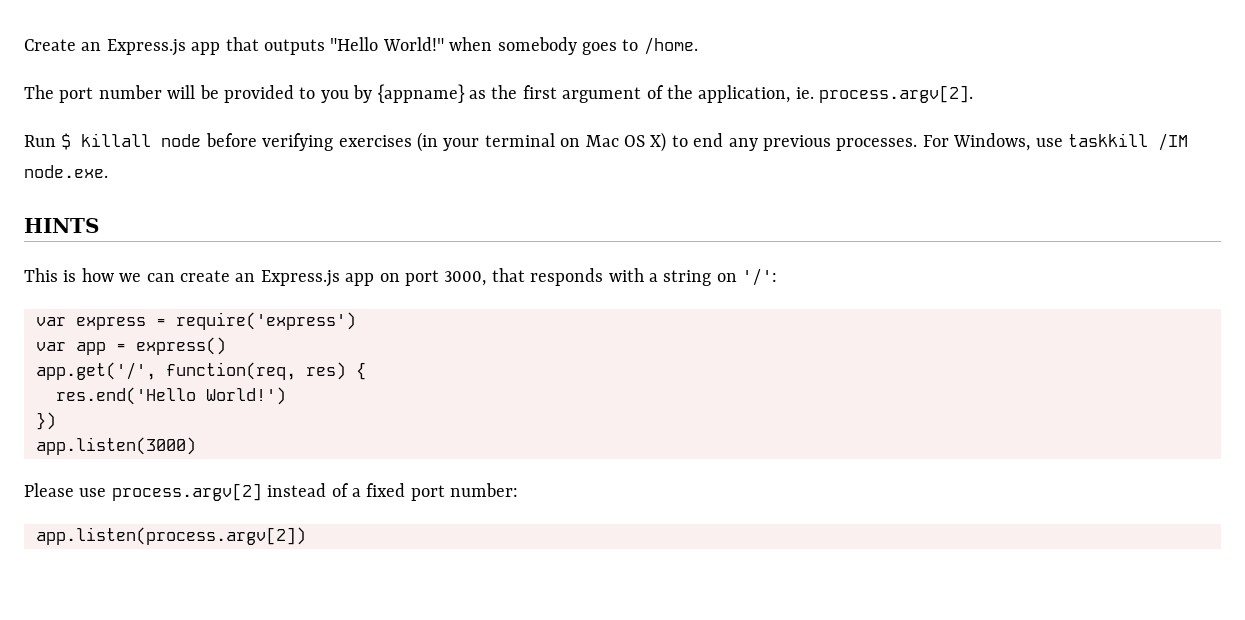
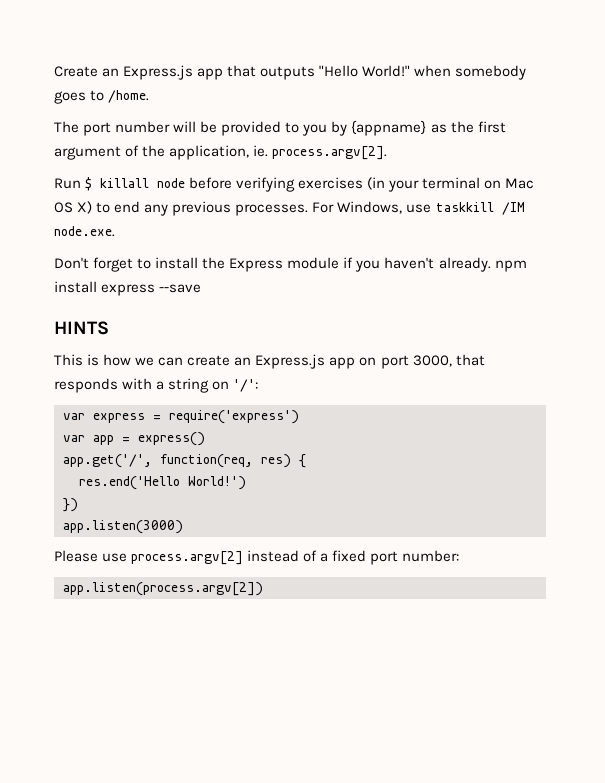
(108, 171) none -> [54,257,527,272] [54,281,202,296] // Don't forget to install the Express module if you haven't already. npm install express --save

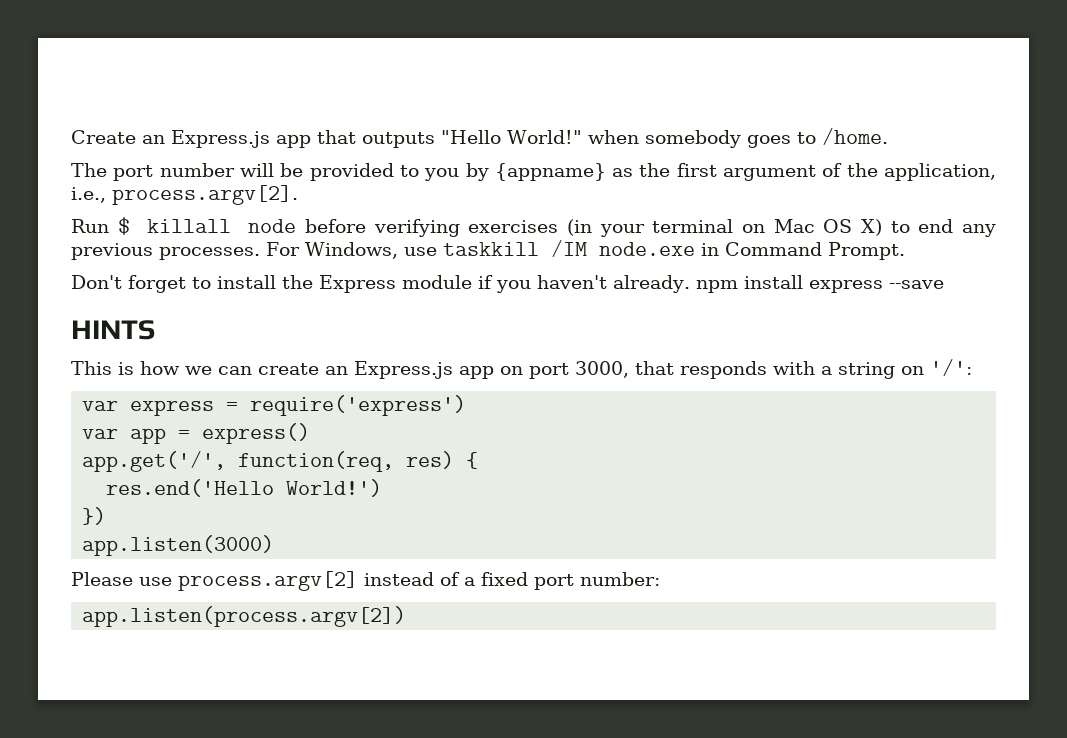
[253,145,269,157] ie. -> [71,187,106,203] i.e.,
[54,226,115,237] node.exe. -> [598,242,905,260] node.exe in Command Prompt.

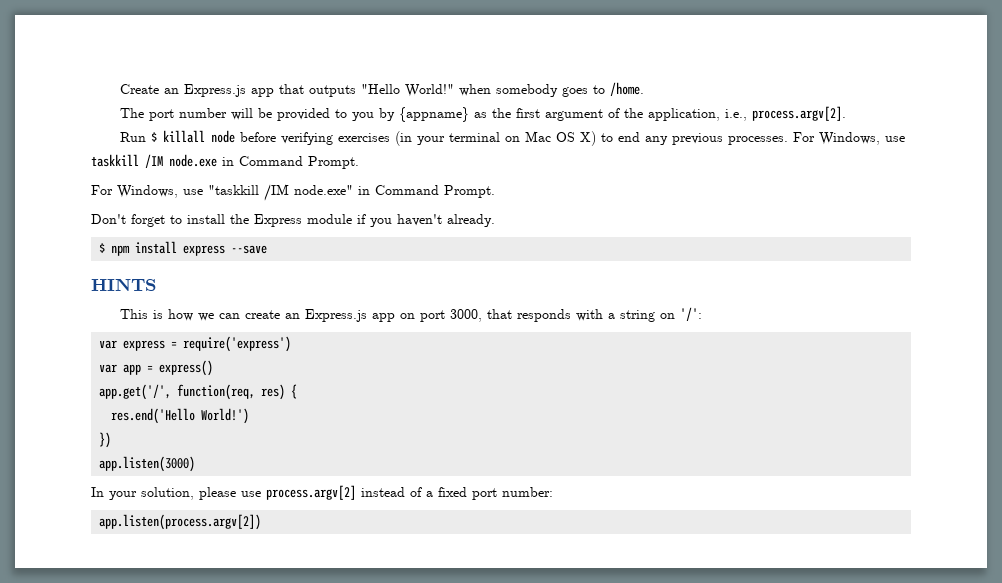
(905, 251) none -> [91,184,495,201] // For Windows, use "taskkill /IM node.exe" in Command Prompt.
(690, 284) none -> [99,243,106,253] // $
[71,572,133,586] Please -> [91,487,236,500] In your solution, please

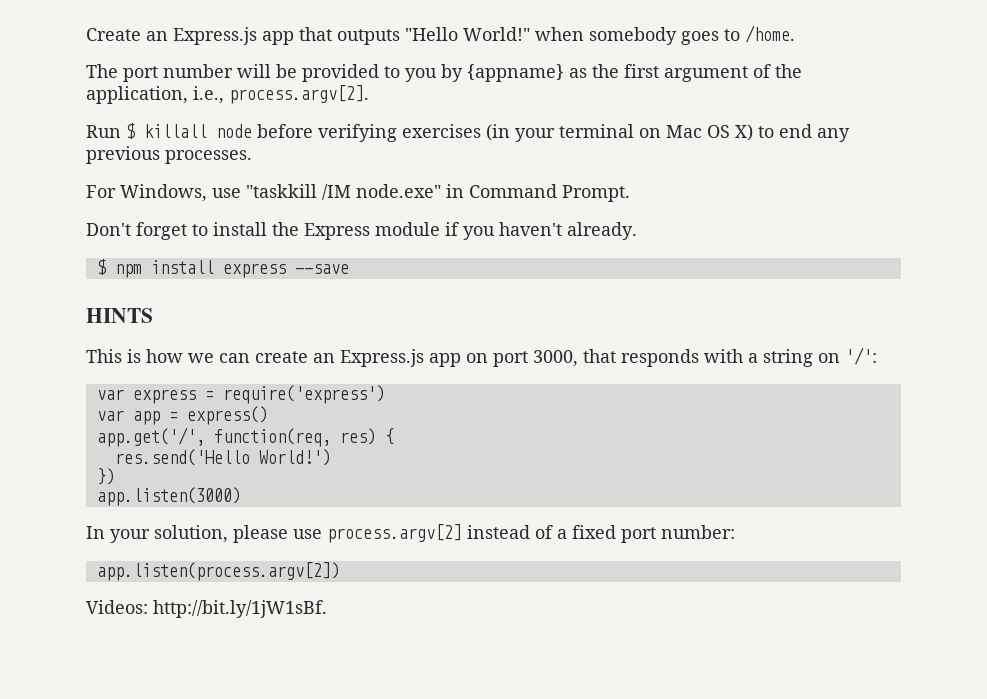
[792,132,905,145] [91,154,359,169] For Windows, use taskkill /IM node.exe in Command Prompt. -> (252, 157) none
[111,408,196,424] res.end('Hello -> [114,449,250,466] res.send('Hello
(262, 522) none -> [86,600,327,618] // Videos: http://bit.ly/1jW1sBf.

